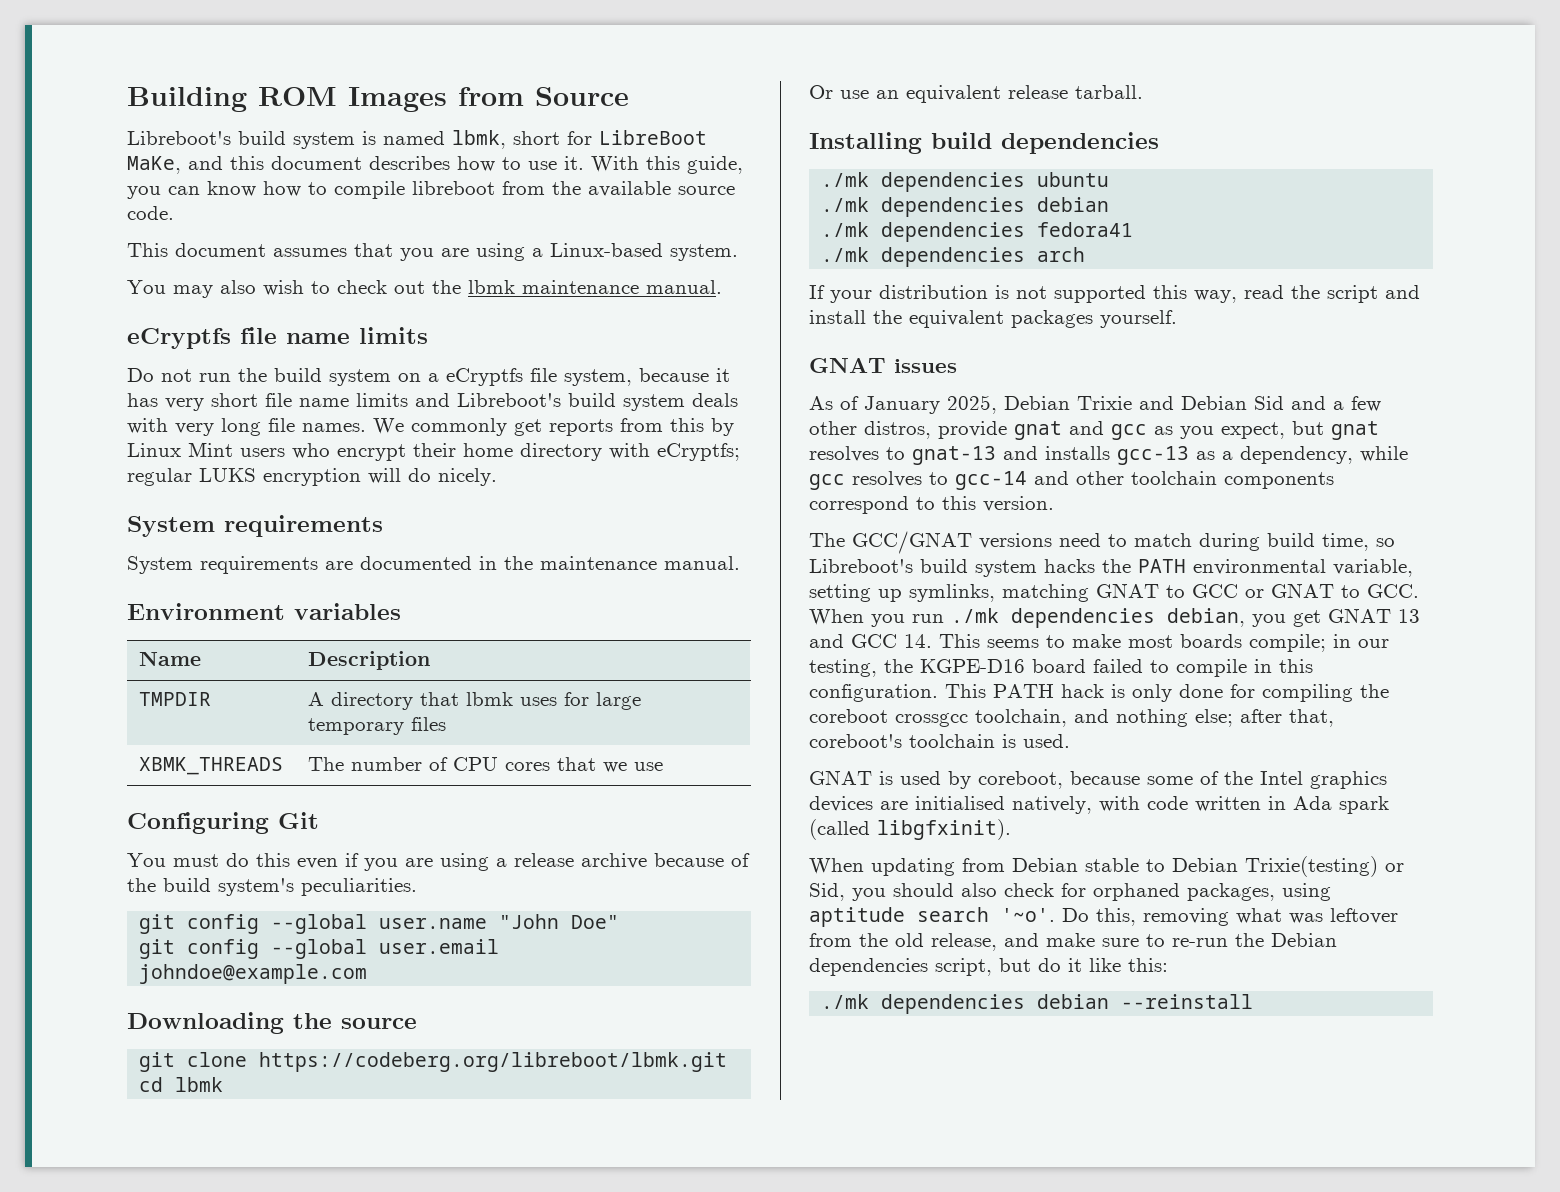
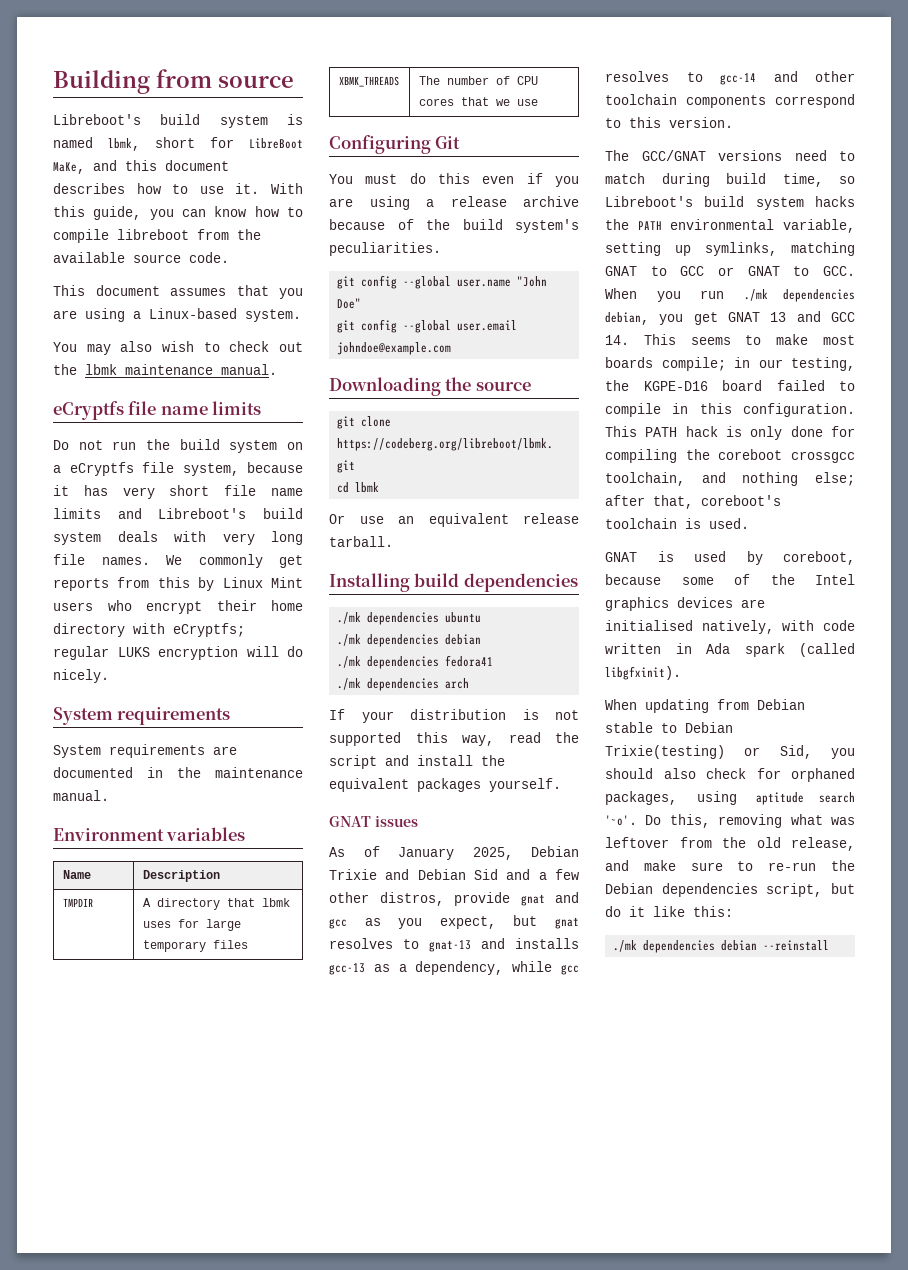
[258,87,629,112] ROM Images from Source -> [156,69,294,88] from source

